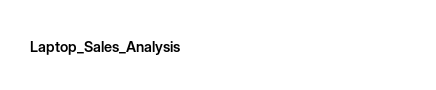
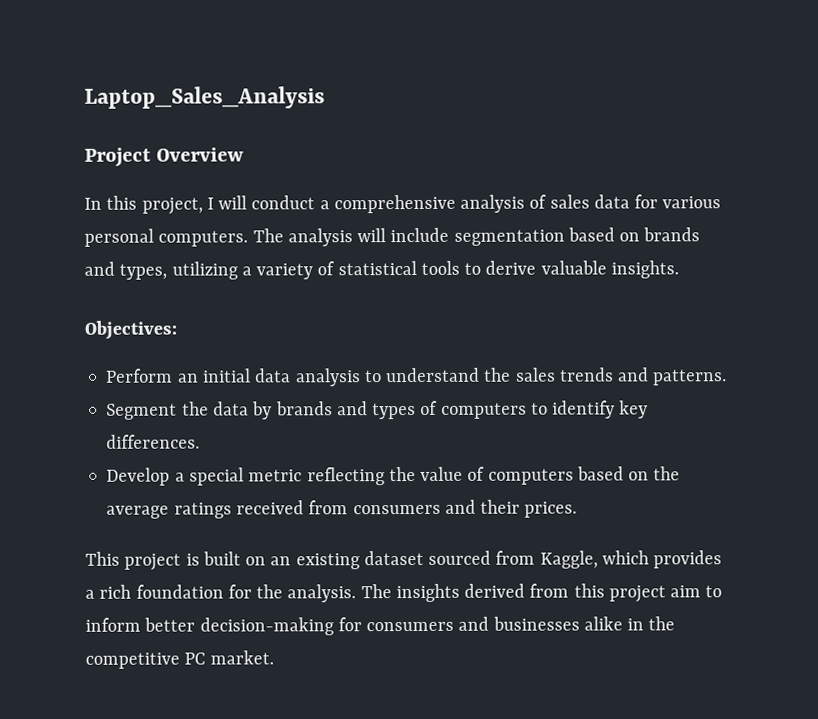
(180, 48) none -> [84,147,245,167] [84,194,722,215] [84,227,701,247] [84,260,679,280] [84,320,177,340] [106,367,728,387] [106,400,649,420] [106,434,201,449] [106,466,681,486] [106,499,578,519] [85,550,723,571] [85,583,723,603] [85,616,676,636] [85,650,274,669] // Project Overview // In this project, I will conduct a comprehensive analysis of sales data for various personal computers. The analysis will include segmentation based on brands and types, utilizing a variety of statistical tools to derive valuable insights. // Objectives: // Perform an initial data analysis to understand the sales trends and patterns. // Segment the data by brands and types of computers to identify key differences. // Develop a special metric reflecting the value of computers based on the average ratings received from consumers and their prices. // This project is built on an existing dataset sourced from Kaggle, which provides a rich foundation for the analysis. The insights derived from this project aim to inform better decision-making for consumers and businesses alike in the competitive PC market.

